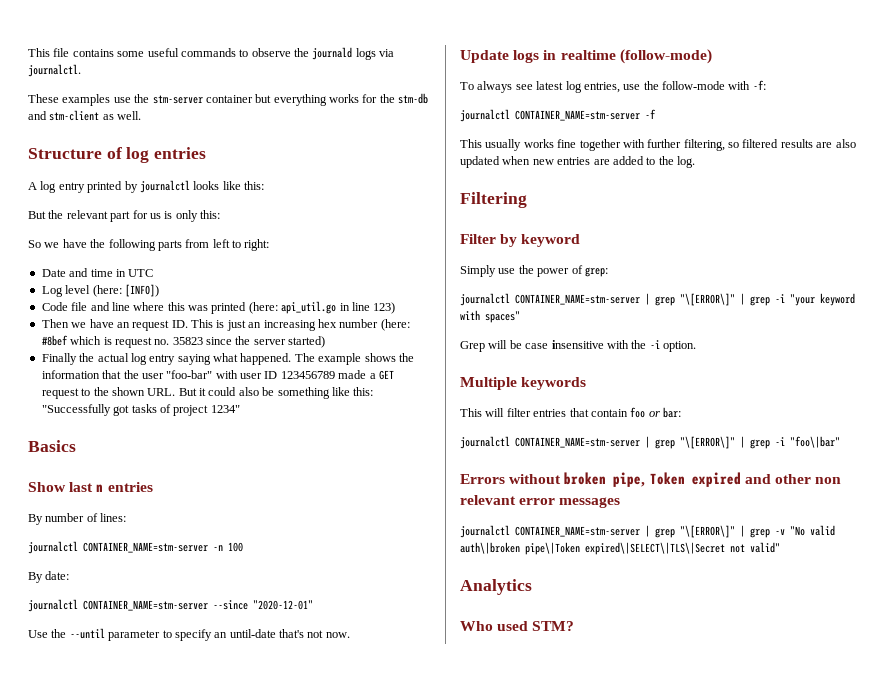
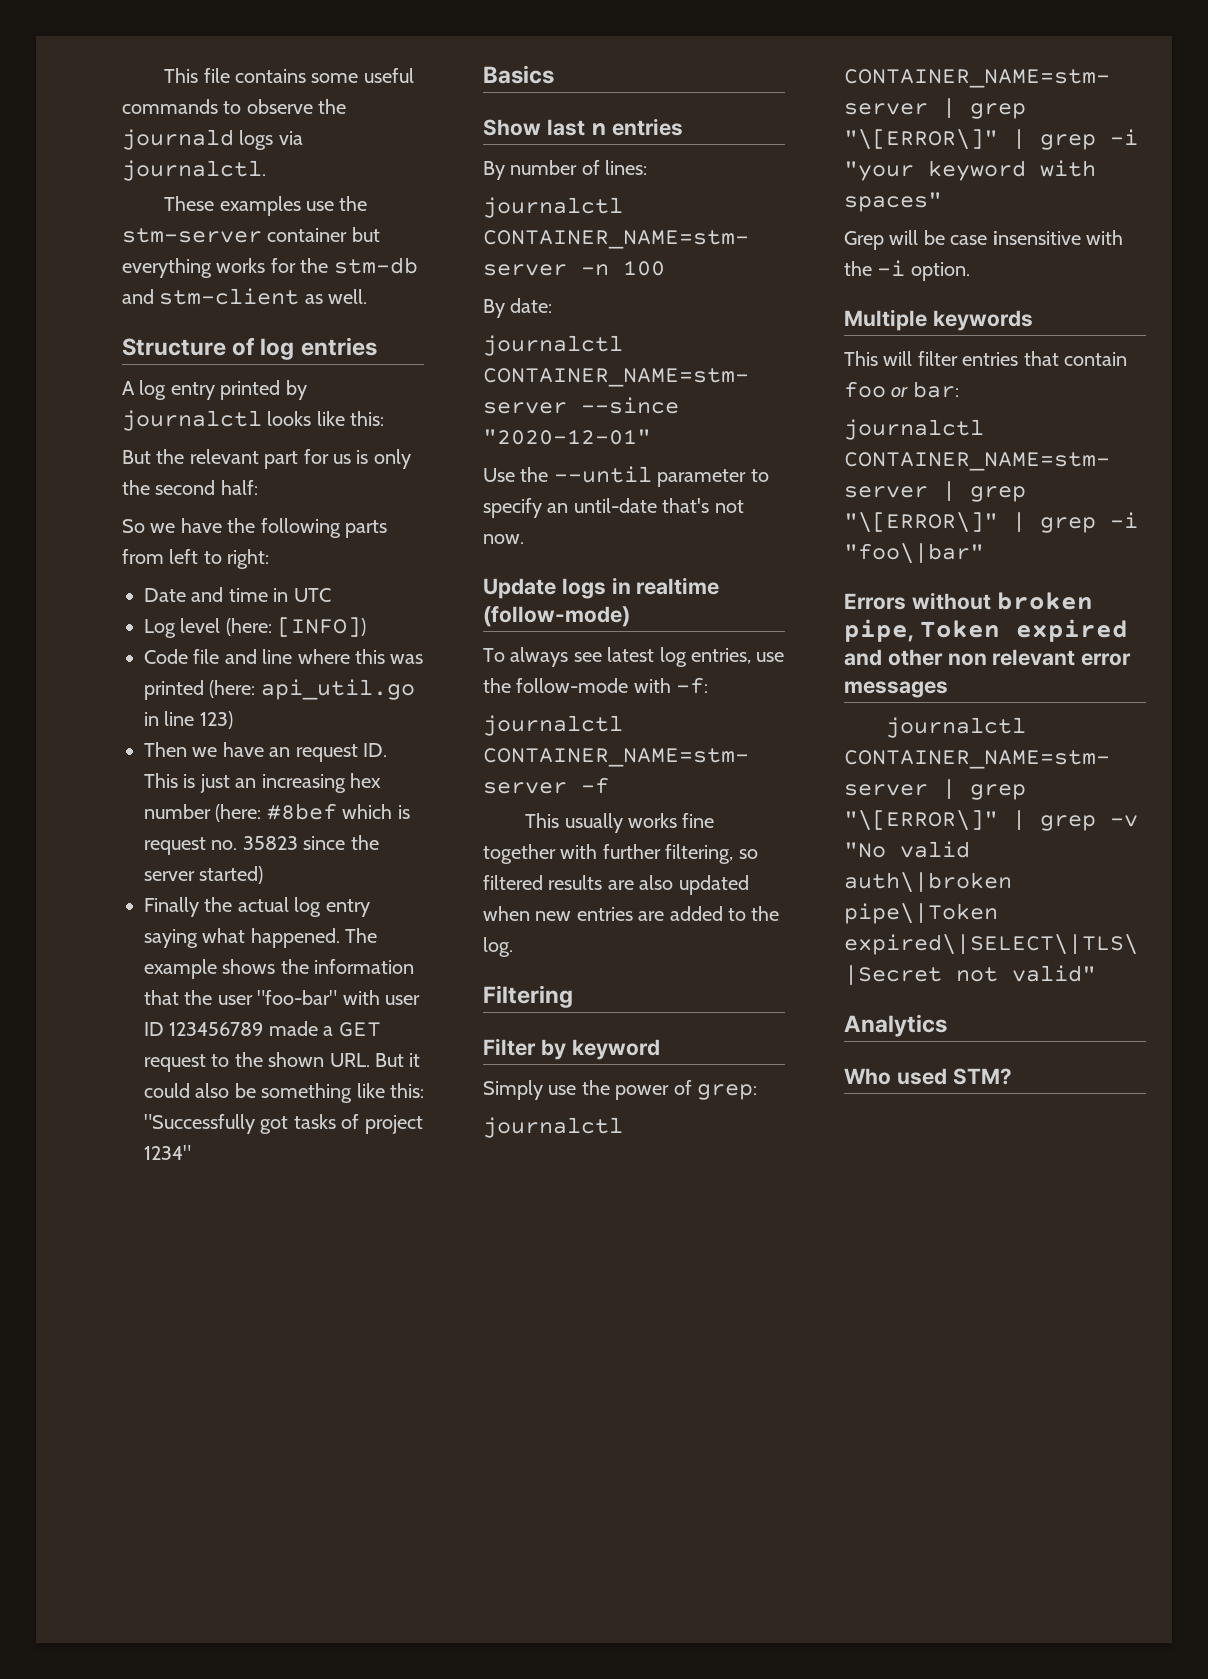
[200,210,220,219] this: -> [122,480,258,495] the second half:

